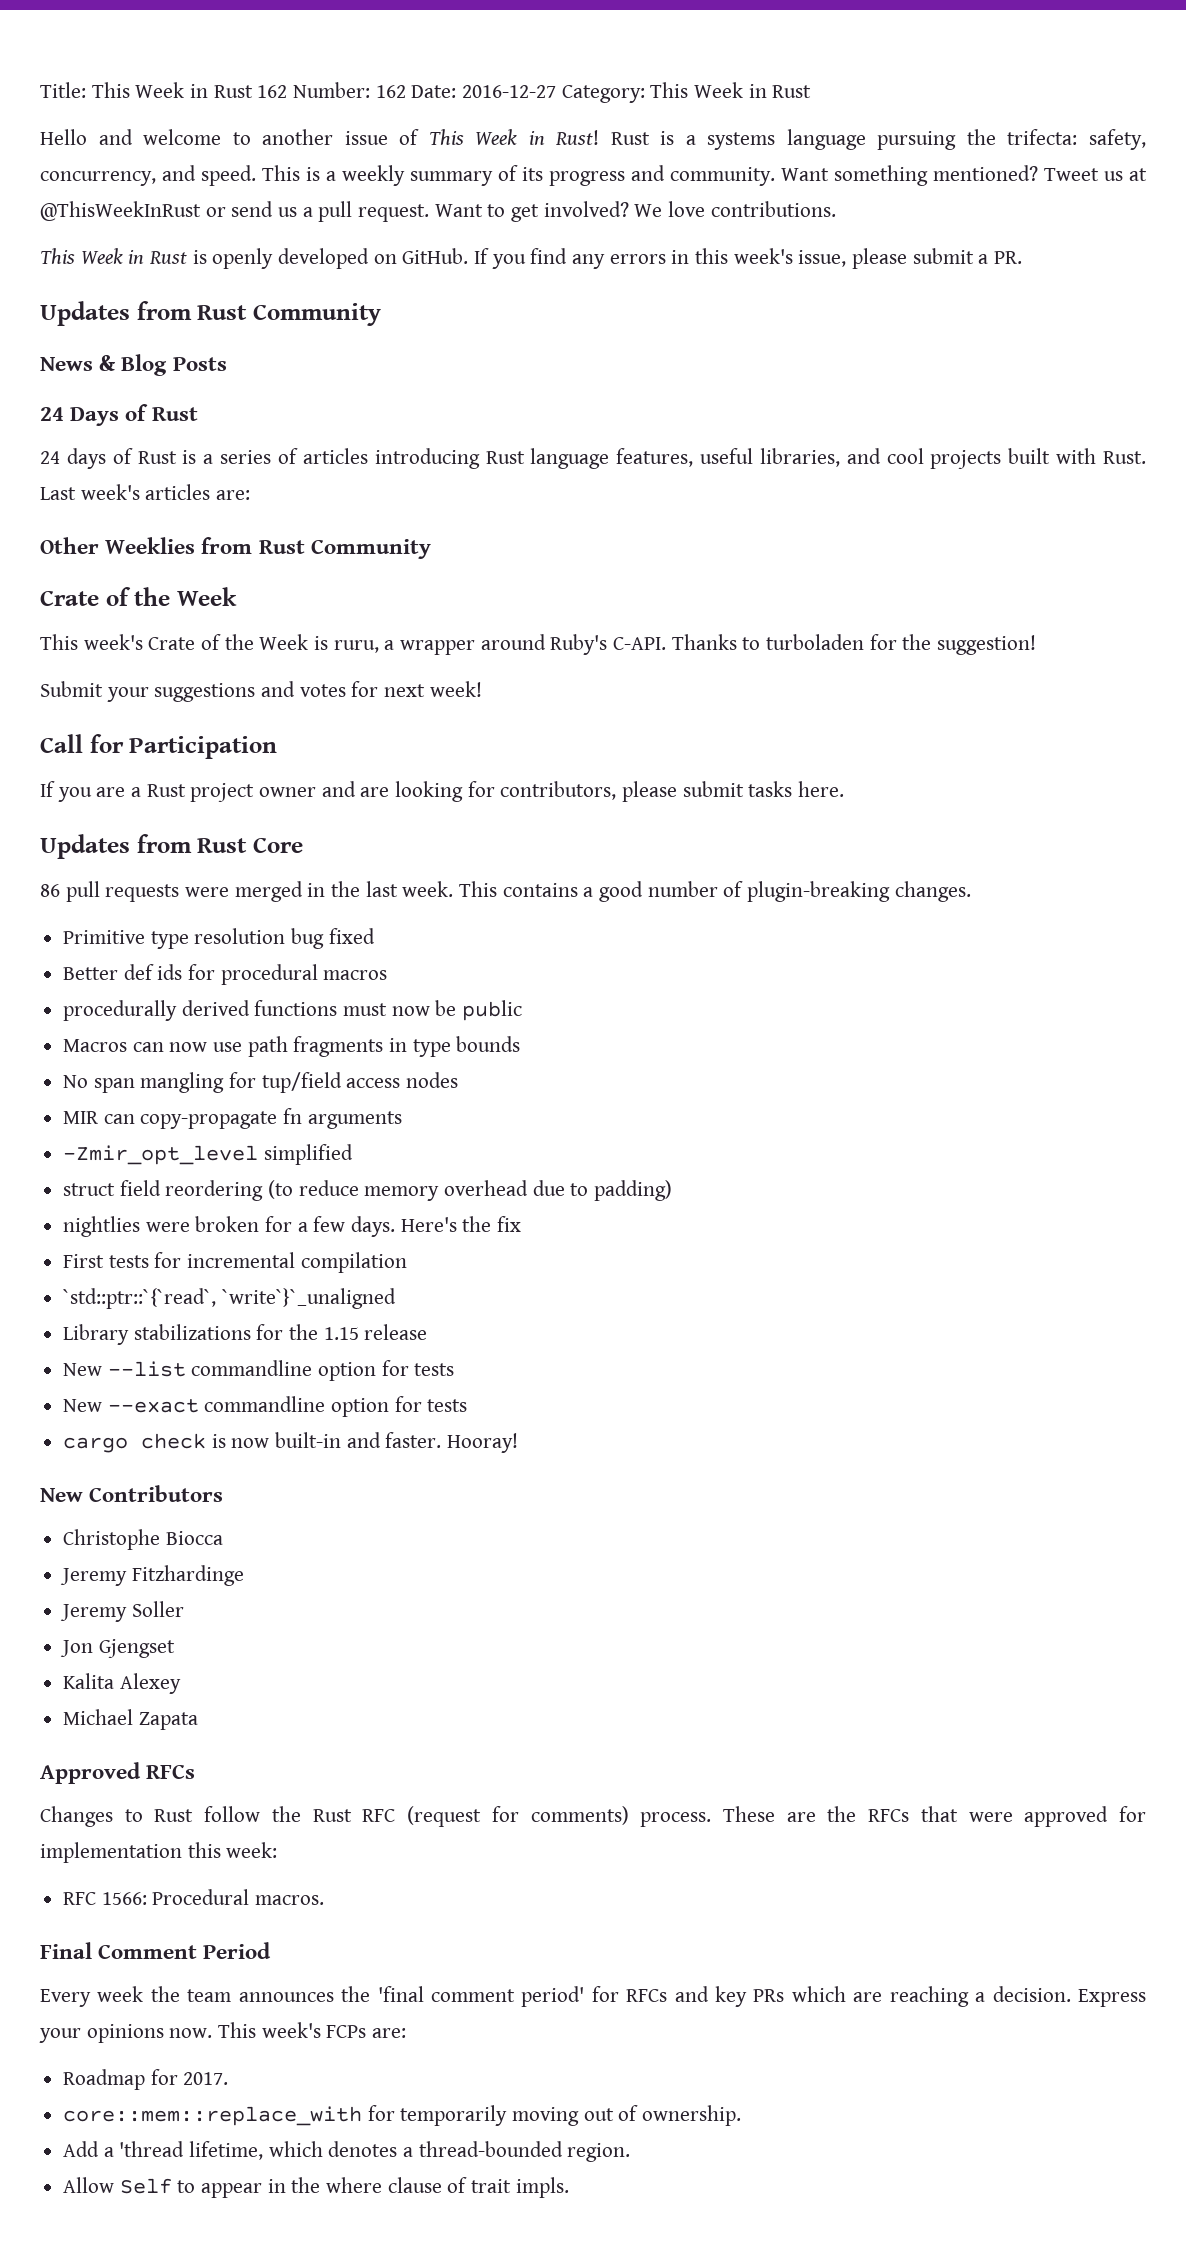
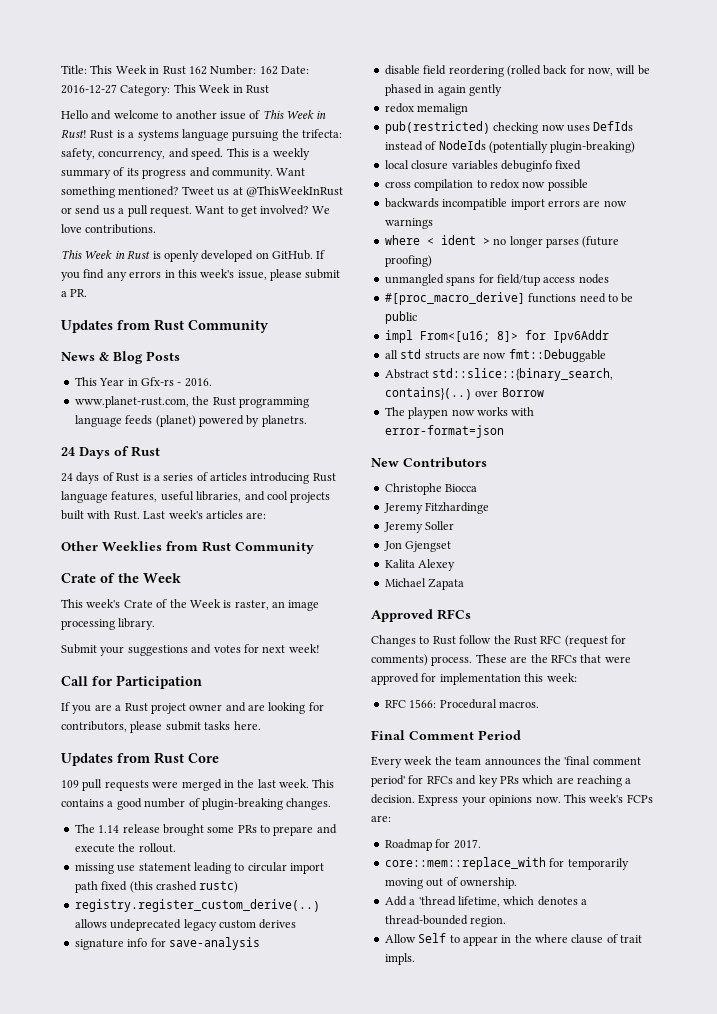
(227, 364) none -> [74,377,212,387] [74,396,309,408] [74,415,307,427] // This Year in Gfx-rs - 2016. // www.planet-rust.com, the Rust programming language feeds (planet) powered by planetrs.
[333,634,1037,655] ruru, a wrapper around Ruby's C-API. Thanks to turboladen for the suggestion! -> [234,600,320,611] [61,618,156,630] raster, an image processing library.
[40,884,60,897] 86 -> [61,780,79,788] 109
[63,928,375,949] [63,964,388,985] [63,1000,523,1021] [63,1036,521,1057] [63,1072,459,1093] [63,1108,402,1129] [63,1144,353,1165] [63,1180,673,1201] [63,1216,522,1237] [63,1252,407,1273] [63,1288,396,1309] [63,1324,428,1345] [63,1360,455,1381] [63,1396,468,1417] [63,1432,519,1453] Primitive type resolution bug fixed // Better def ids for procedural macros // procedurally derived functions must now be public // Macros can now use path fragments in type bounds // No span mangling for tup/field access nodes // MIR can copy-propagate fn arguments // -Zmir_opt_level simplified // struct field reordering (to reduce memory overhead due to padding) // nightlies were broken for a few days. Here's the fix // First tests for incremental compilation // `std::ptr::`{`read`, `write`}`_unaligned // Library stabilizations for the 1.15 release // New --list commandline option for tests // New --exact commandline option for tests // cargo check is now built-in and faster. Hooray! -> [74,824,337,836] [74,843,176,853] [74,862,324,874] [74,881,239,893] [74,899,320,912] [74,919,297,931] [74,937,260,950] [384,65,650,77] [384,84,502,96] [384,103,469,115] [384,121,634,134] [384,140,636,153] [384,160,582,172] [384,179,588,191] [384,198,627,210] [384,218,433,229] [384,235,620,248] [384,255,432,267] [384,274,609,286] [384,292,634,305] [384,311,417,324] [384,330,609,343] [384,349,606,362] [384,368,614,381] [384,387,544,400] [384,407,535,419] [384,425,504,438] The 1.14 release brought some PRs to prepare and execute the rollout. // missing use statement leading to circular import path fixed (this crashed rustc) // registry.register_custom_derive(..) allows undeprecated legacy custom derives // signature info for save-analysis // disable field reordering (rolled back for now, will be phased in again gently // redox memalign // pub(restricted) checking now uses DefIds instead of NodeIds (potentially plugin-breaking) // local closure variables debuginfo fixed // cross compilation to redox now possible // backwards incompatible import errors are now warnings // where < ident > no longer parses (future proofing) // unmangled spans for field/tup access nodes // #[proc_macro_derive] functions need to be public // impl From<[u16; 8]> for Ipv6Addr // all std structs are now fmt::Debuggable // Abstract std::slice::{binary_search, contains}(..) over Borrow // The playpen now works with error-format=json

